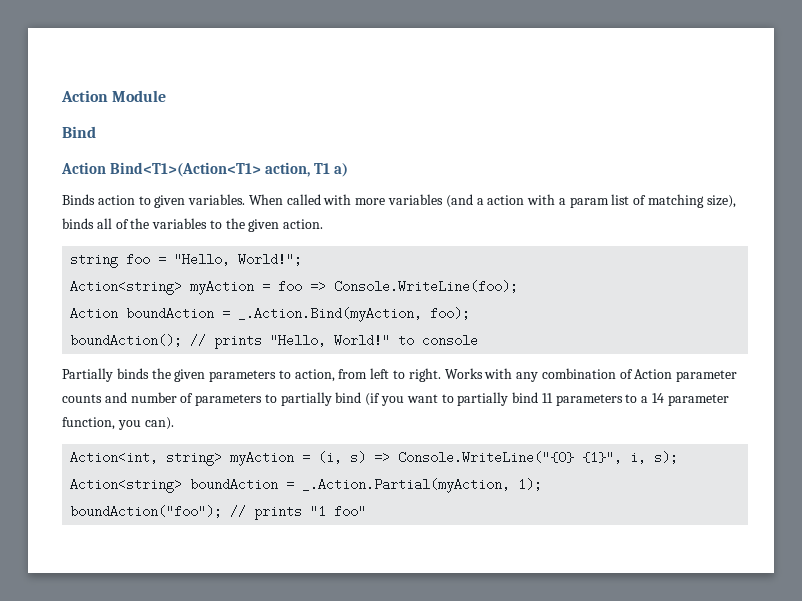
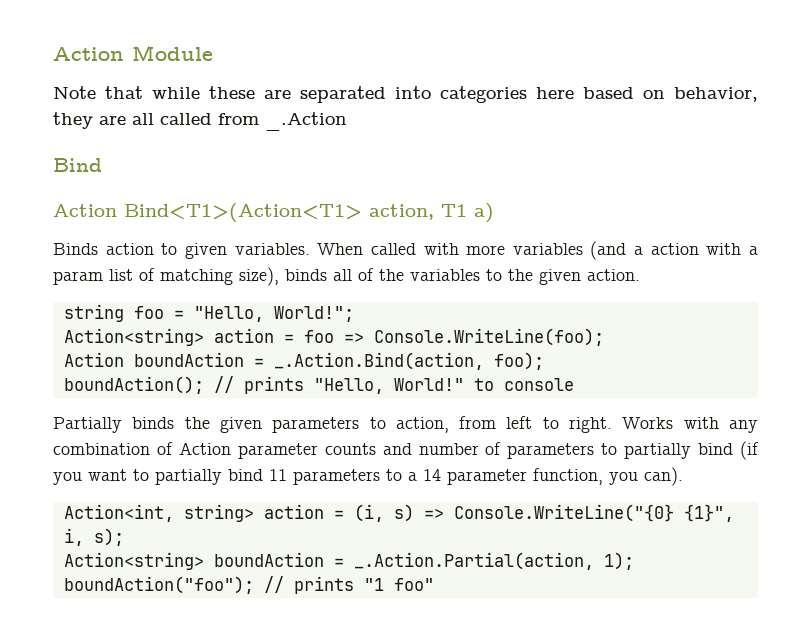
(167, 96) none -> [53,86,758,103] [53,112,347,131] // Note that while these are separated into categories here based on behavior, they are all called from _.Action
[190,280,255,295] myAction -> [213,328,274,343] action
[238,307,423,322] _.Action.Bind(myAction, -> [273,352,484,370] _.Action.Bind(action,
[230,451,295,466] myAction -> [263,504,324,519] action
[302,478,511,493] _.Action.Partial(myAction, -> [353,552,594,570] _.Action.Partial(action,

